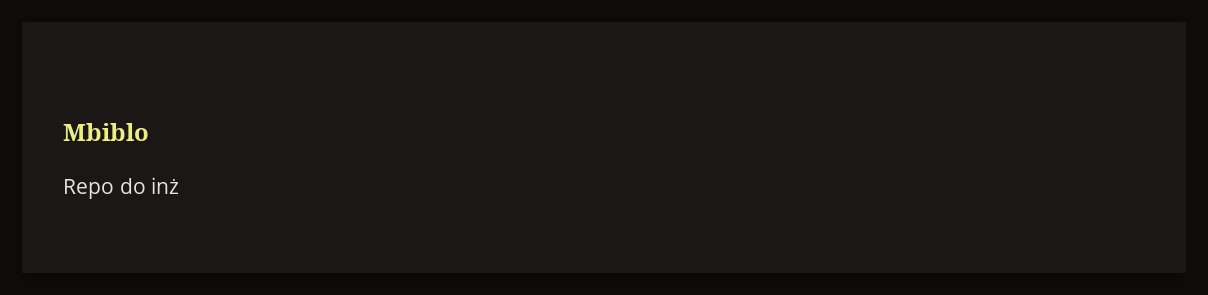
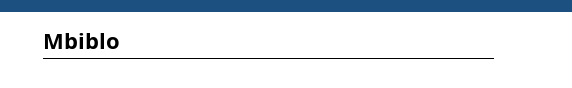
[63,177,180,199] // Repo do inż -> (120, 41) none

